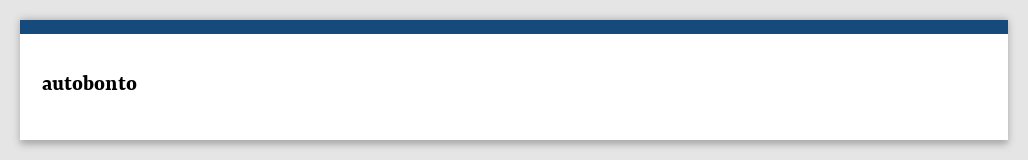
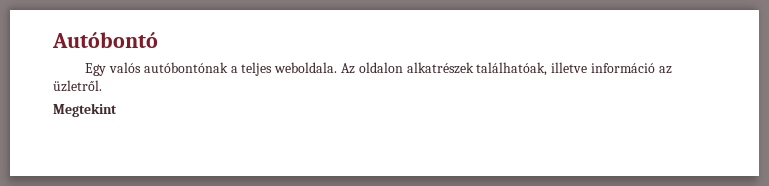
[42,75,137,90] autobonto -> [52,32,158,48] [85,62,672,76] [53,80,102,92] [53,103,117,117] Autóbontó // Egy valós autóbontónak a teljes weboldala. Az oldalon alkatrészek találhatóak, illetve információ az üzletről. // Megtekint

